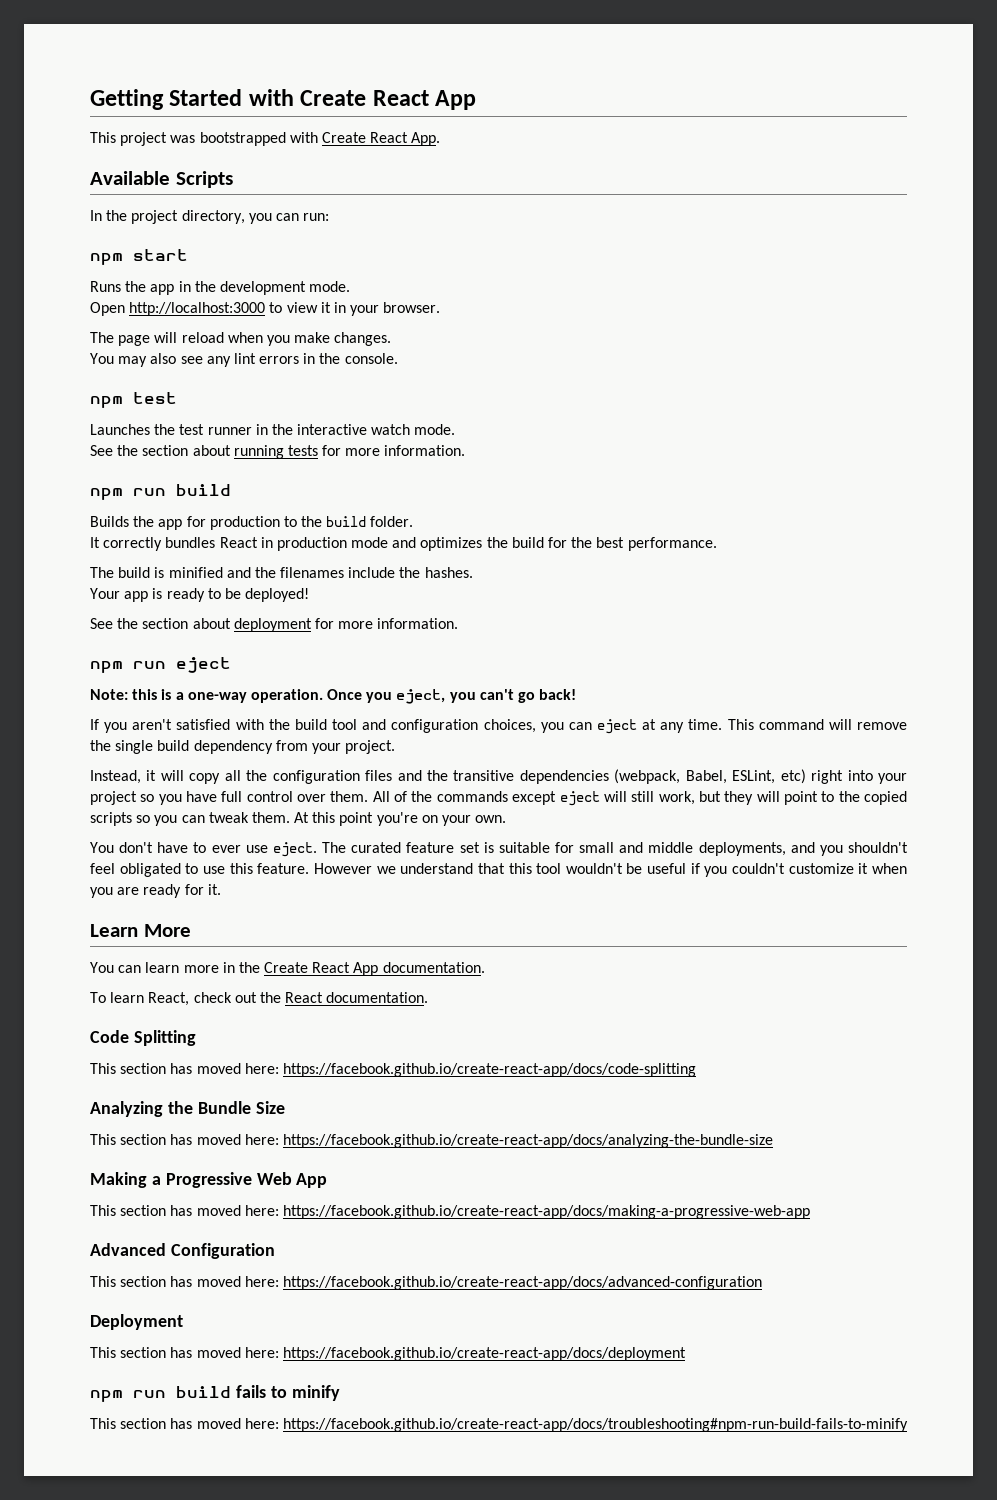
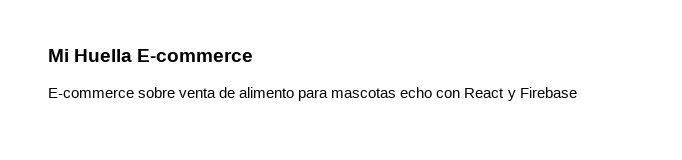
[90,89,477,110] [90,132,441,146] [90,171,233,188] [90,210,330,224] [90,249,188,265] [90,281,351,295] [90,302,441,316] [90,332,392,346] [90,353,398,367] [90,392,177,408] [90,424,456,435] [90,445,466,459] [90,484,231,500] [90,516,414,530] [90,537,717,551] [90,567,473,578] [90,588,310,602] [90,618,459,632] [90,657,231,673] [90,689,577,704] [90,719,907,734] [90,740,396,754] [90,769,908,784] [90,791,907,806] [90,812,507,826] [90,842,908,857] [90,863,907,877] [90,884,221,898] [90,924,191,937] [90,962,485,976] [90,992,429,1006] [90,1030,196,1046] [90,1063,696,1077] [90,1101,285,1117] [90,1134,773,1148] [90,1172,328,1188] [90,1205,810,1219] [90,1243,275,1259] [90,1276,762,1290] [90,1314,183,1330] [90,1347,686,1361] [90,1385,340,1402] [90,1418,908,1432] Getting Started with Create React App // This project was bootstrapped with Create React App. // Available Scripts // In the project directory, you can run: // npm start // Runs the app in the development mode. // Open http://localhost:3000 to view it in your browser. // The page will reload when you make changes. // You may also see any lint errors in the console. // npm test // Launches the test runner in the interactive watch mode. // See the section about running tests for more information. // npm run build // Builds the app for production to the build folder. // It correctly bundles React in production mode and optimizes the build for the best performance. // The build is minified and the filenames include the hashes. // Your app is ready to be deployed! // See the section about deployment for more information. // npm run eject // Note: this is a one-way operation. Once you eject, you can't go back! // If you aren't satisfied with the build tool and configuration choices, you can eject at any time. This command will remove the single build dependency from your project. // Instead, it will copy all the configuration files and the transitive dependencies (webpack, Babel, ESLint, etc) right into your project so you have full control over them. All of the commands except eject will still work, but they will point to the copied scripts so you can tweak them. At this point you're on your own. // You don't have to ever use eject. The curated feature set is suitable for small and middle deployments, and you shouldn't feel obligated to use this feature. However we understand that this tool wouldn't be useful if you couldn't customize it when you are ready for it. // Learn More // You can learn more in the Create React App documentation. // To learn React, check out the React documentation. // Code Splitting // This section has moved here: https://facebook.github.io/create-react-app/docs/code-splitting // Analyzing the Bundle Size // This section has moved here: https://facebook.github.io/create-react-app/docs/analyzing-the-bundle-size // Making a Progressive Web App // This section has moved here: https://facebook.github.io/create-react-app/docs/making-a-progressive-web-app // Advanced Configuration // This section has moved here: https://facebook.github.io/create-react-app/docs/advanced-configuration // Deployment // This section has moved here: https://facebook.github.io/create-react-app/docs/deployment // npm run build fails to minify // This section has moved here: https://facebook.github.io/create-react-app/docs/troubleshooting#npm-run-build-fails-to-minify -> [48,49,254,62] [48,87,577,101] Mi Huella E-commerce // E-commerce sobre venta de alimento para mascotas echo con React y Firebase

